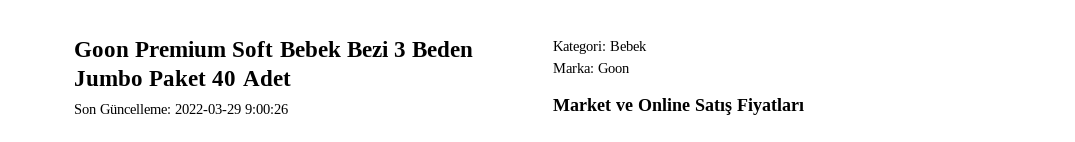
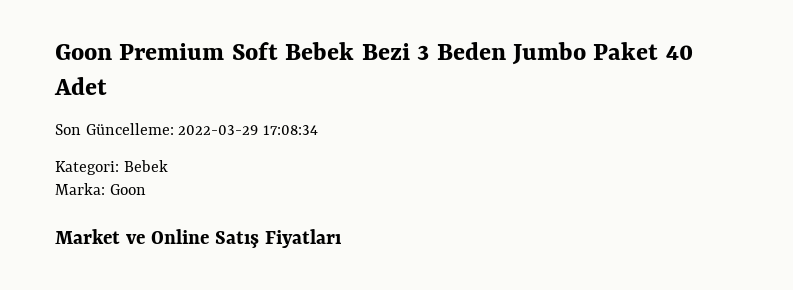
[245,104,288,114] 9:00:26 -> [263,125,319,135] 17:08:34

